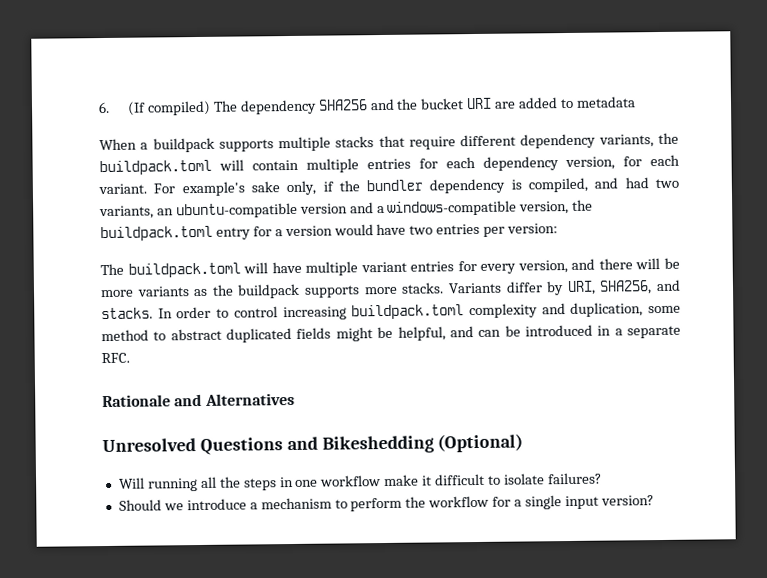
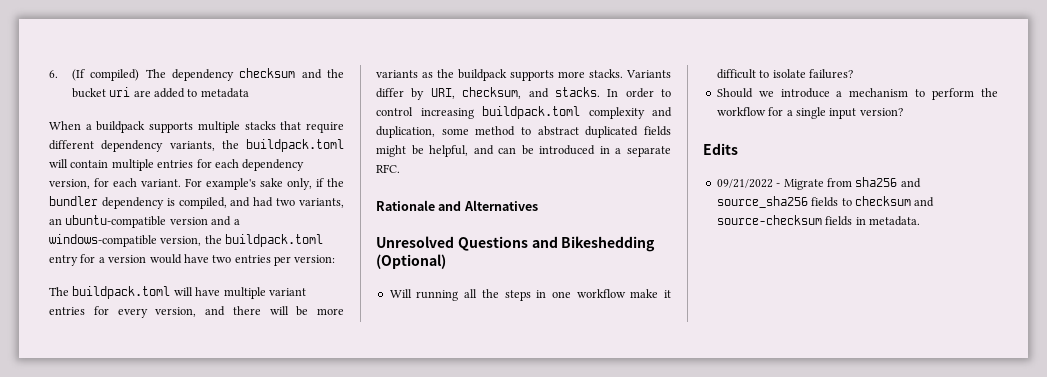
[317,99,368,111] SHA256 -> [239,68,296,78] checksum
[466,97,493,110] URI -> [109,87,131,97] uri
[599,280,653,295] SHA256, -> [462,87,522,99] checksum,
(654, 500) none -> [703,143,738,155] [716,177,921,190] [716,196,935,208] [716,215,920,226] // Edits // 09/21/2022 - Migrate from sha256 and source_sha256 fields to checksum and source-checksum fields in metadata.

